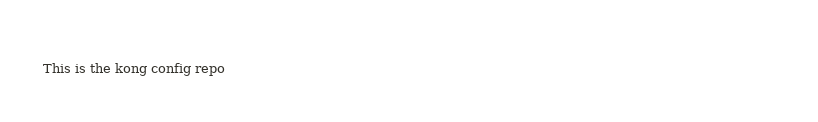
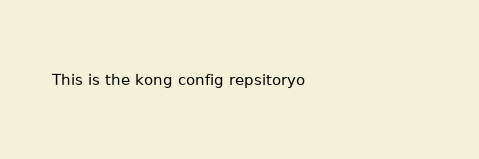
[195,66,225,76] repo -> [228,73,306,89] repsitoryo

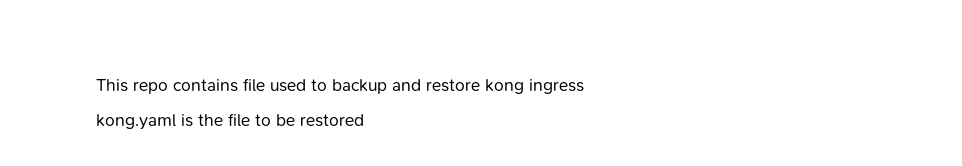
[87,73,306,89] is the kong config repsitoryo -> [133,78,584,94] [96,113,364,130] repo contains file used to backup and restore kong ingress // kong.yaml is the file to be restored

